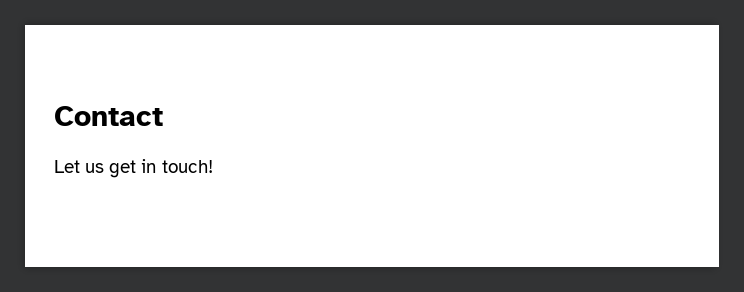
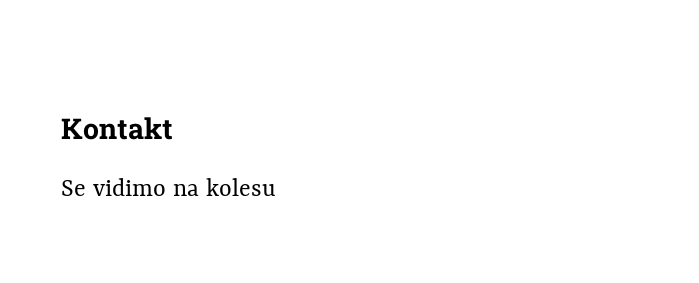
[54,106,163,126] [54,159,213,178] Contact // Let us get in touch! -> [61,117,173,140] [61,178,277,196] Kontakt // Se vidimo na kolesu

